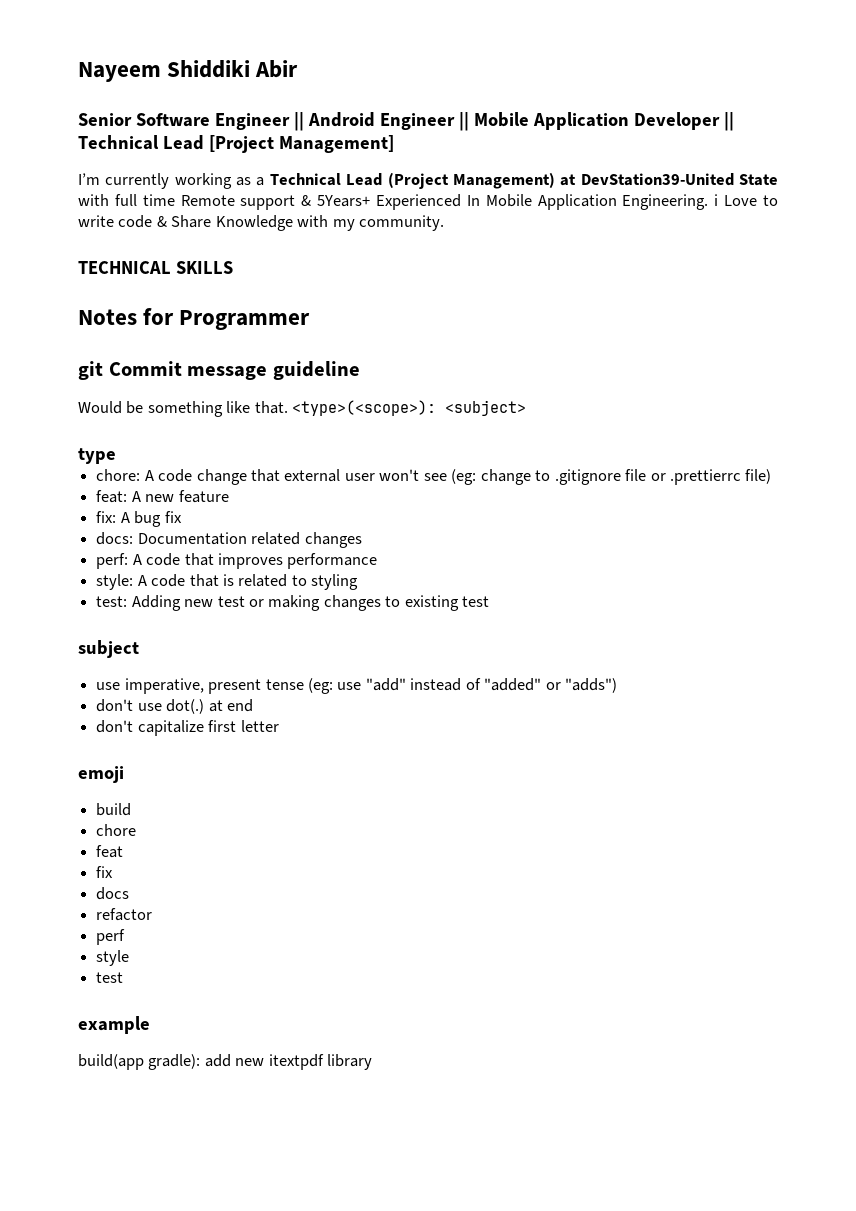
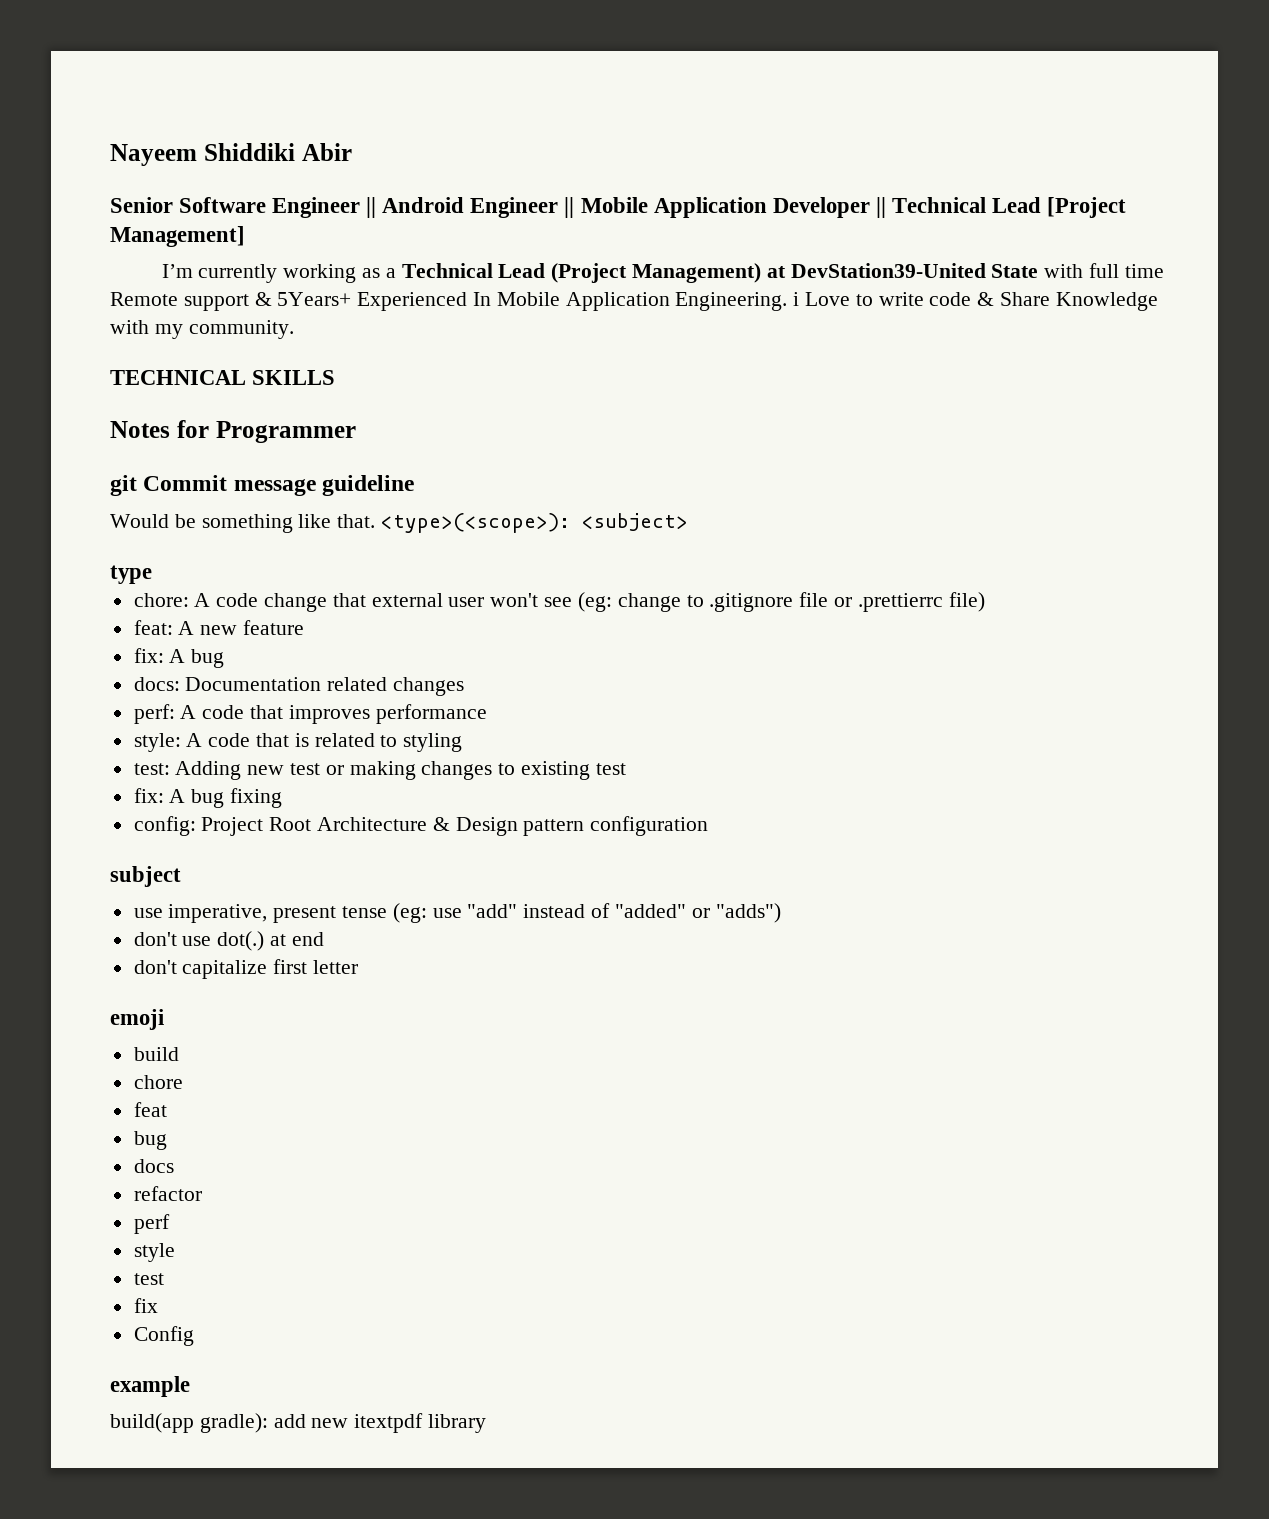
[164,511,182,523] fix -> (225, 658) none
(490, 601) none -> [133,788,283,808] [133,816,709,836] // fix: A bug fixing // config: Project Root Architecture & Design pattern configuration
[96,866,114,878] fix -> [133,1131,167,1150] bug
(124, 977) none -> [133,1298,158,1313] [133,1326,194,1346] // fix // Config

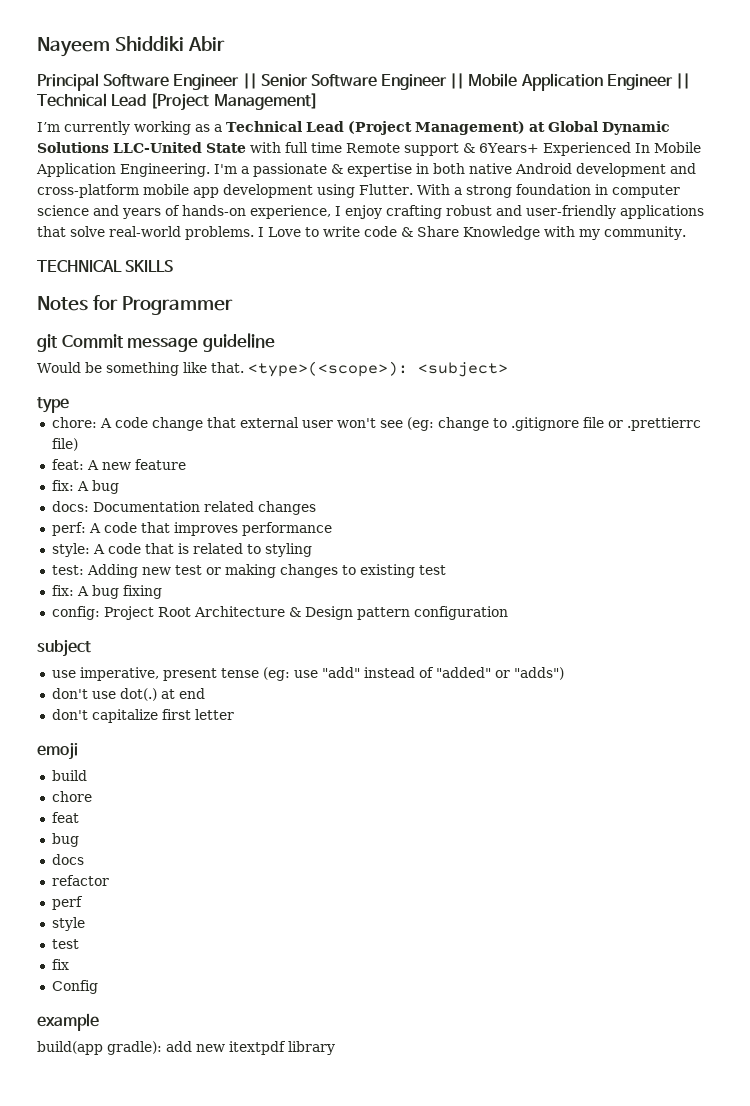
(352, 152) none -> [37,73,257,91] Principal Software Engineer ||
[382,197,870,218] Android Engineer || Mobile Application Developer -> [468,73,673,91] Mobile Application Engineer
[790,263,986,278] DevStation39-United -> [547,121,670,135] [37,142,202,153] Global Dynamic Solutions LLC-United
[277,292,352,306] 5Years+ -> [479,143,539,153] 6Years+
[793,292,800,306] i -> [214,163,696,177] [37,184,680,198] [37,205,704,219] [37,226,264,240] I'm a passionate & expertise in both native Android development and cross-platform mobile app development using Flutter. With a strong foundation in computer science and years of hands-on experience, I enjoy crafting robust and user-friendly applications that solve real-world problems. I

